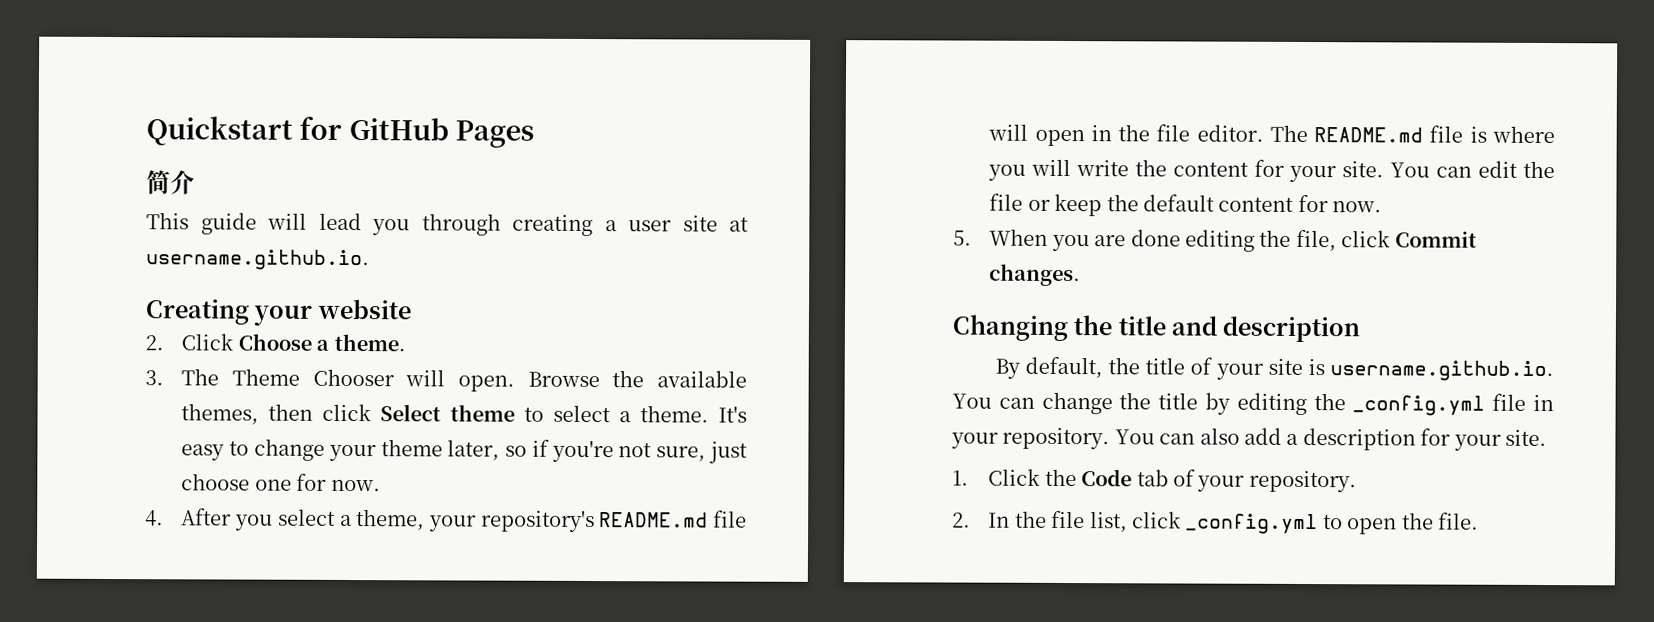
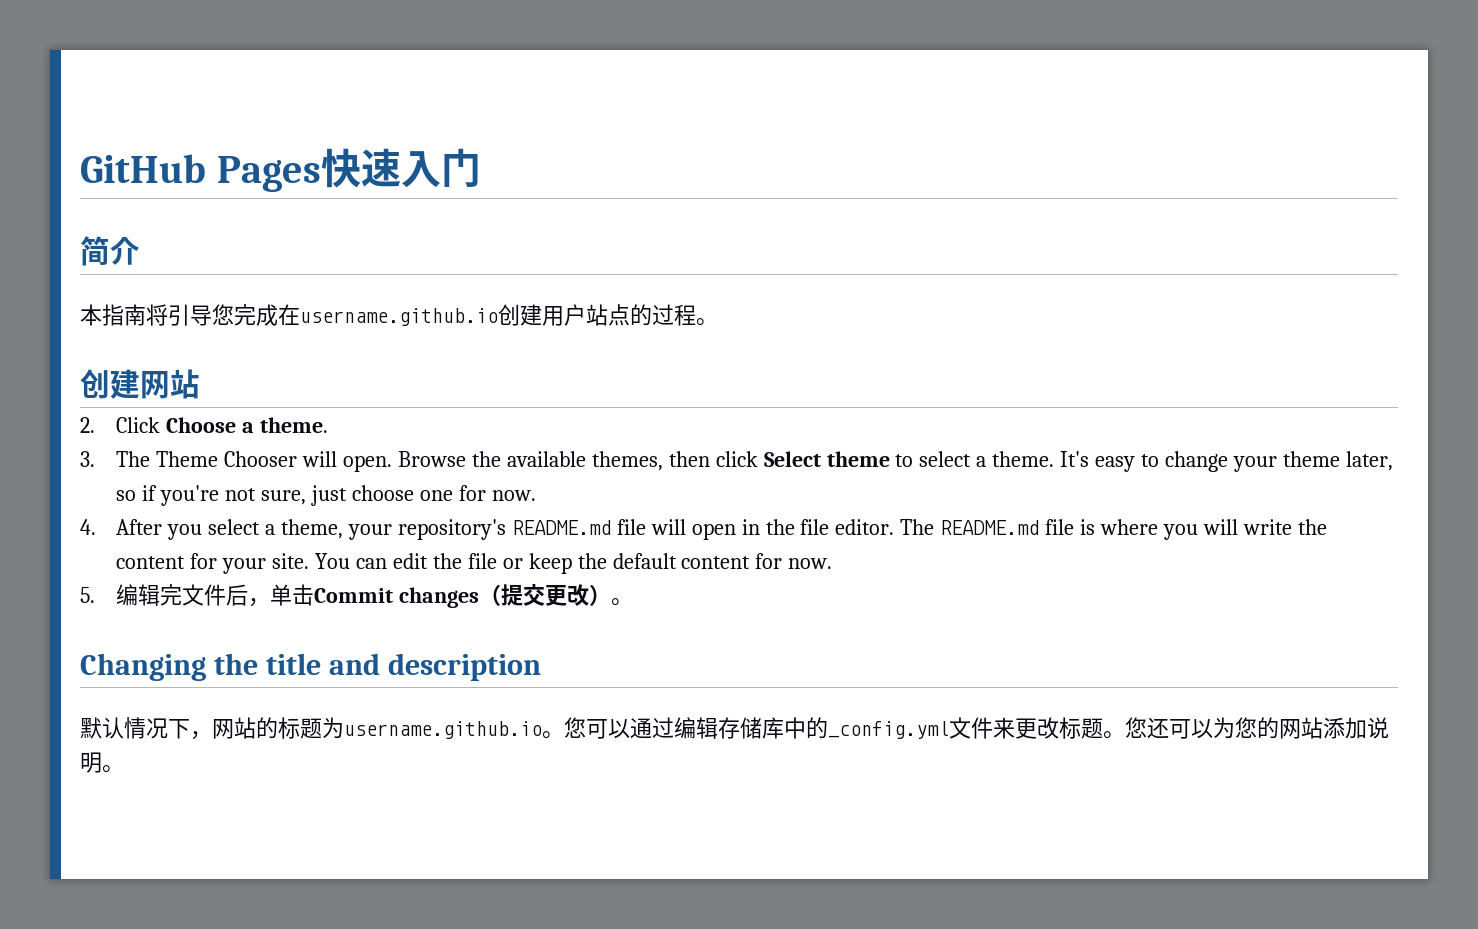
[146,116,343,146] Quickstart for -> (80, 168) none
(534, 134) none -> [320,148,481,188] 快速入门
[146,212,749,237] [146,249,370,271] [145,298,412,326] This guide will lead you through creating a user site at username.github.io. // Creating your website -> [80,304,718,326] [80,369,200,399] 本指南将引导您完成在username.github.io创建用户站点的过程。 // 创建网站
[989,228,1477,252] [989,263,1082,287] When you are done editing the file, click Commit changes. -> [116,584,634,608] 编辑完文件后，单击Commit changes（提交更改）。
[994,356,1554,382] [952,391,1554,416] [951,427,1547,451] [952,468,1357,493] [952,510,1480,535] By default, the title of your site is username.github.io. You can change the title by editing the _config.yml file in your repository. You can also add a description for your site. // 1. Click the Code tab of your repository. // 2. In the file list, click _config.yml to open the file. -> [80,717,1389,740] [80,752,124,773] 默认情况下，网站的标题为username.github.io。您可以通过编辑存储库中的_config.yml文件来更改标题。您还可以为您的网站添加说明。

